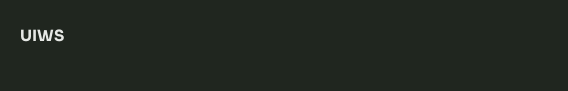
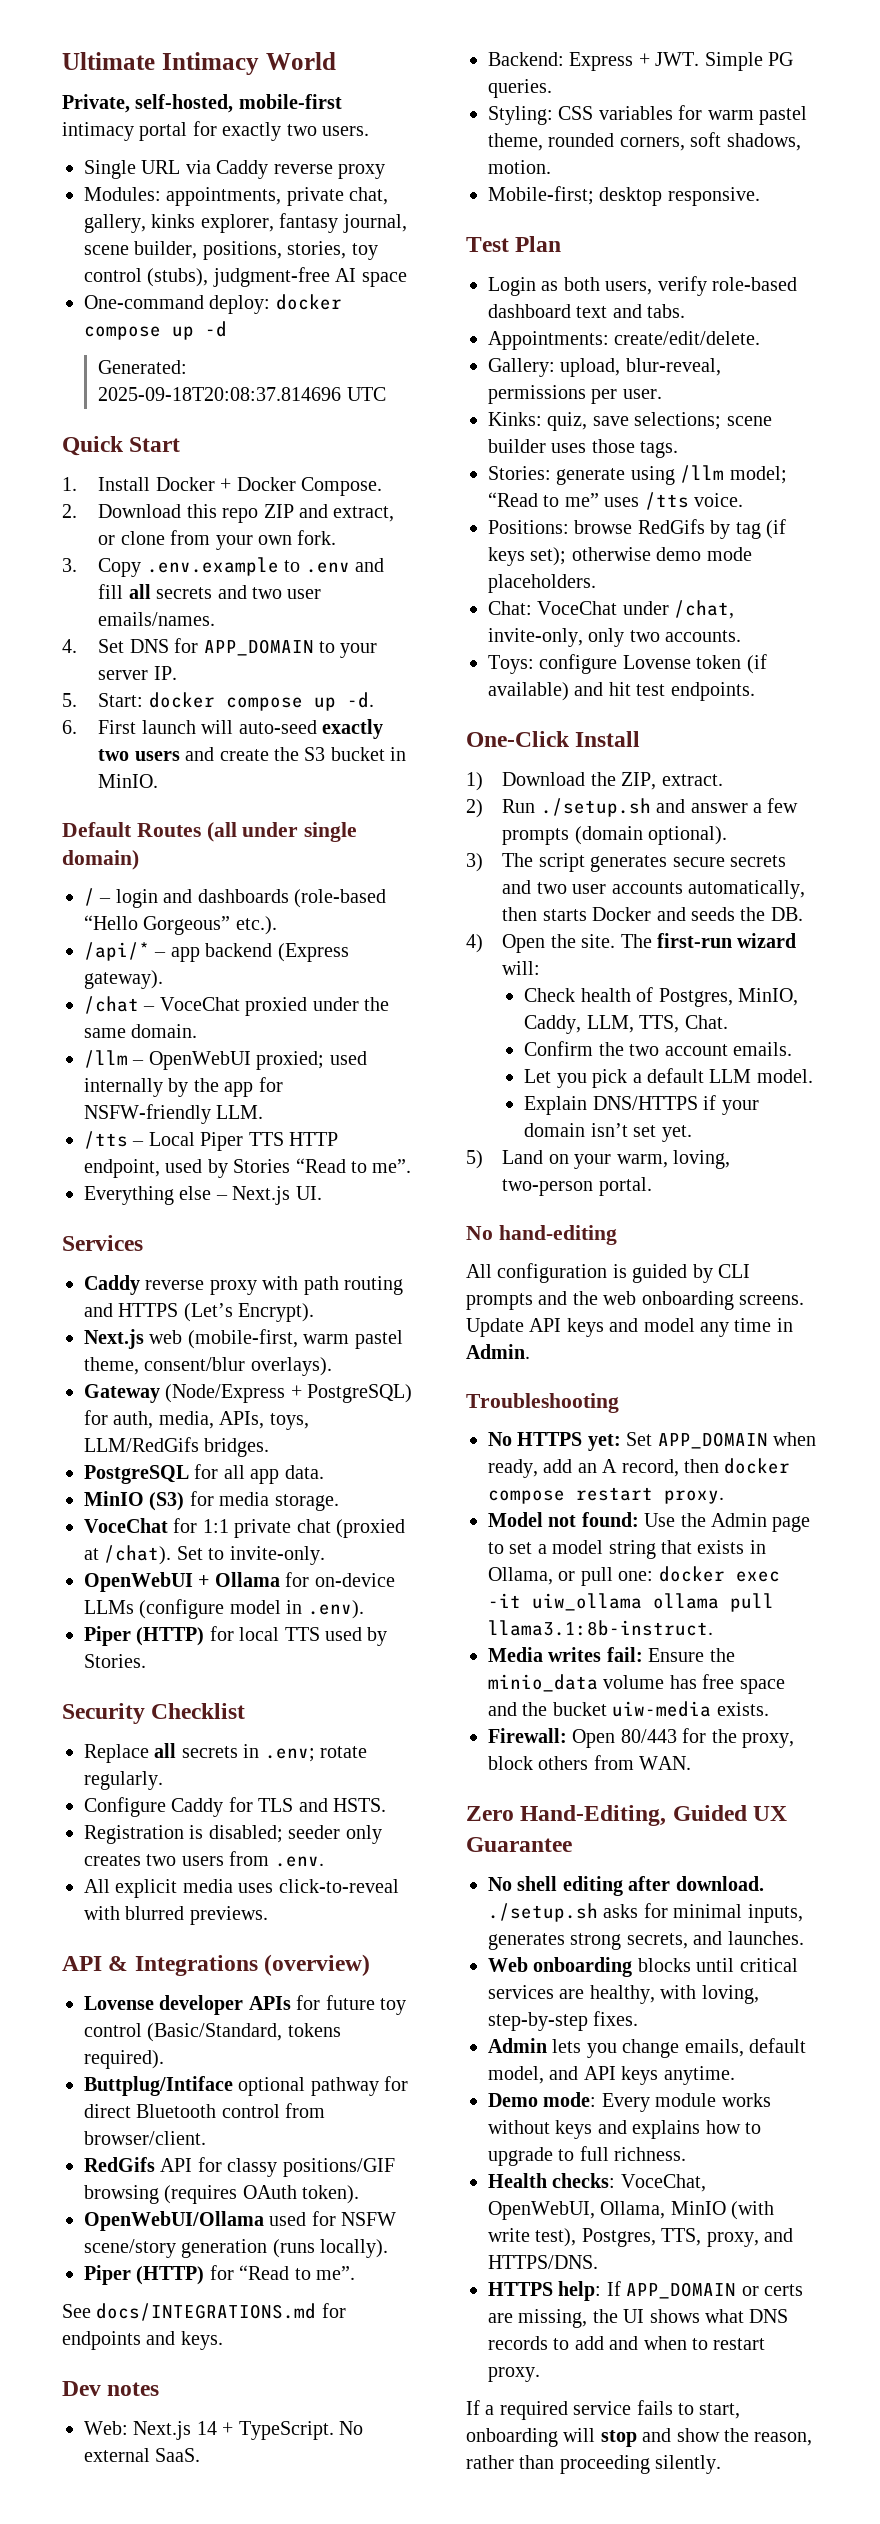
[20,29,64,42] UIWS -> [62,52,336,75] [62,94,342,113] [62,121,369,141] [84,160,385,179] [84,187,389,206] [84,213,407,233] [84,241,378,260] [84,267,407,287] [84,294,342,314] [84,321,227,340] [98,360,188,374] [98,387,386,401] [62,436,181,456] [62,477,383,496] [62,504,395,523] [98,530,337,550] [62,557,385,577] [98,584,322,599] [98,612,216,626] [62,638,378,658] [98,666,177,680] [62,692,374,711] [62,719,384,739] [98,747,407,761] [98,774,159,788] [62,822,358,842] [62,850,139,870] [84,888,386,908] [84,915,277,935] [84,942,349,962] [84,970,163,989] [84,996,389,1016] [84,1024,198,1038] [84,1050,367,1070] [84,1077,283,1097] [84,1104,264,1124] [84,1131,338,1151] [84,1158,412,1178] [84,1186,322,1205] [62,1235,143,1251] [84,1275,403,1295] [84,1303,315,1322] [84,1329,403,1349] [84,1357,332,1376] [84,1384,413,1403] [84,1410,309,1430] [84,1437,270,1457] [84,1464,324,1484] [84,1491,339,1511] [84,1518,405,1538] [84,1545,325,1565] [84,1572,395,1592] [84,1599,364,1619] [84,1626,388,1646] [84,1654,146,1668] [62,1703,246,1724] [84,1743,367,1763] [84,1771,163,1790] [84,1797,386,1817] [84,1825,382,1844] [84,1851,324,1867] [84,1879,399,1898] [84,1906,268,1925] [62,1954,371,1976] [84,1995,406,2015] [84,2023,341,2042] [84,2050,164,2069] [84,2076,409,2096] [84,2103,326,2118] [84,2131,206,2145] [84,2157,395,2177] [84,2185,360,2204] [84,2211,397,2231] [84,2239,389,2258] [84,2265,355,2285] [62,2303,346,2321] [62,2331,223,2350] [62,2381,160,2396] [84,2421,363,2440] [84,2448,201,2462] [488,52,793,71] [488,79,552,98] [488,105,807,125] [488,132,801,151] [488,160,551,174] [488,186,760,206] [466,236,562,252] [488,276,797,296] [488,304,686,318] [488,331,761,350] [488,358,721,377] [488,385,662,404] [488,412,772,431] [488,439,679,458] [488,465,787,485] [488,492,743,510] [488,519,786,539] [488,547,752,566] [488,574,596,593] [488,600,735,619] [488,628,742,647] [488,654,767,674] [488,682,755,701] [466,731,641,747] [466,772,723,791] [466,798,799,818] [502,826,728,845] [466,853,787,872] [502,880,806,899] [502,907,803,921] [466,933,797,953] [502,961,541,975] [524,987,799,1007] [524,1015,728,1034] [524,1041,793,1056] [524,1068,813,1088] [524,1095,759,1115] [524,1123,692,1142] [466,1150,731,1169] [502,1177,652,1196] [466,1225,617,1245] [466,1263,750,1283] [466,1291,804,1310] [466,1318,793,1337] [466,1344,530,1359] [466,1393,619,1413] [488,1432,816,1451] [488,1458,791,1478] [488,1487,724,1504] [488,1512,811,1532] [488,1540,766,1559] [488,1566,780,1586] [488,1593,774,1612] [488,1620,713,1636] [488,1647,735,1662] [488,1674,785,1694] [488,1701,769,1717] [488,1728,794,1748] [488,1755,692,1770] [466,1805,788,1826] [466,1837,572,1852] [488,1876,764,1896] [488,1903,803,1923] [488,1931,804,1950] [488,1957,798,1977] [488,1985,759,2004] [488,2011,639,2031] [488,2038,806,2058] [488,2066,735,2085] [488,2092,771,2112] [488,2120,761,2139] [488,2146,687,2166] [488,2173,706,2192] [488,2201,775,2220] [488,2228,793,2247] [488,2255,598,2269] [488,2281,803,2301] [488,2309,789,2328] [488,2336,766,2350] [488,2367,540,2382] [466,2400,741,2420] [466,2428,813,2447] [466,2455,722,2474] Ultimate Intimacy World // Private, self-hosted, mobile-first intimacy portal for exactly two users. // Single URL via Caddy reverse proxy // Modules: appointments, private chat, gallery, kinks explorer, fantasy journal, scene builder, positions, stories, toy control (stubs), judgment‑free AI space // One‑command deploy: docker compose up -d // Generated: 2025-09-18T20:08:37.814696 UTC // Quick Start // 1. Install Docker + Docker Compose. // 2. Download this repo ZIP and extract, or clone from your own fork. // 3. Copy .env.example to .env and fill all secrets and two user emails/names. // 4. Set DNS for APP_DOMAIN to your server IP. // 5. Start: docker compose up -d. // 6. First launch will auto-seed exactly two users and create the S3 bucket in MinIO. // Default Routes (all under single domain) // / – login and dashboards (role‑based “Hello Gorgeous” etc.). // /api/* – app backend (Express gateway). // /chat – VoceChat proxied under the same domain. // /llm – OpenWebUI proxied; used internally by the app for NSFW‑friendly LLM. // /tts – Local Piper TTS HTTP endpoint, used by Stories “Read to me”. // Everything else – Next.js UI. // Services // Caddy reverse proxy with path routing and HTTPS (Let’s Encrypt). // Next.js web (mobile‑first, warm pastel theme, consent/blur overlays). // Gateway (Node/Express + PostgreSQL) for auth, media, APIs, toys, LLM/RedGifs bridges. // PostgreSQL for all app data. // MinIO (S3) for media storage. // VoceChat for 1:1 private chat (proxied at /chat). Set to invite‑only. // OpenWebUI + Ollama for on‑device LLMs (configure model in .env). // Piper (HTTP) for local TTS used by Stories. // Security Checklist // Replace all secrets in .env; rotate regularly. // Configure Caddy for TLS and HSTS. // Registration is disabled; seeder only creates two users from .env. // All explicit media uses click‑to‑reveal with blurred previews. // API & Integrations (overview) // Lovense developer APIs for future toy control (Basic/Standard, tokens required). // Buttplug/Intiface optional pathway for direct Bluetooth control from browser/client. // RedGifs API for classy positions/GIF browsing (requires OAuth token). // OpenWebUI/Ollama used for NSFW scene/story generation (runs locally). // Piper (HTTP) for “Read to me”. // See docs/INTEGRATIONS.md for endpoints and keys. // Dev notes // Web: Next.js 14 + TypeScript. No external SaaS. // Backend: Express + JWT. Simple PG queries. // Styling: CSS variables for warm pastel theme, rounded corners, soft shadows, motion. // Mobile‑first; desktop responsive. // Test Plan // Login as both users, verify role‑based dashboard text and tabs. // Appointments: create/edit/delete. // Gallery: upload, blur‑reveal, permissions per user. // Kinks: quiz, save selections; scene builder uses those tags. // Stories: generate using /llm model; “Read to me” uses /tts voice. // Positions: browse RedGifs by tag (if keys set); otherwise demo mode placeholders. // Chat: VoceChat under /chat, invite‑only, only two accounts. // Toys: configure Lovense token (if available) and hit test endpoints. // One-Click Install // 1) Download the ZIP, extract. // 2) Run ./setup.sh and answer a few prompts (domain optional). // 3) The script generates secure secrets and two user accounts automatically, then starts Docker and seeds the DB. // 4) Open the site. The first-run wizard will: // Check health of Postgres, MinIO, Caddy, LLM, TTS, Chat. // Confirm the two account emails. // Let you pick a default LLM model. // Explain DNS/HTTPS if your domain isn’t set yet. // 5) Land on your warm, loving, two-person portal. // No hand-editing // All configuration is guided by CLI prompts and the web onboarding screens. Update API keys and model any time in Admin. // Troubleshooting // No HTTPS yet: Set APP_DOMAIN when ready, add an A record, then docker compose restart proxy. // Model not found: Use the Admin page to set a model string that exists in Ollama, or pull one: docker exec -it uiw_ollama ollama pull llama3.1:8b-instruct. // Media writes fail: Ensure the minio_data volume has free space and the bucket uiw-media exists. // Firewall: Open 80/443 for the proxy, block others from WAN. // Zero Hand-Editing, Guided UX Guarantee // No shell editing after download. ./setup.sh asks for minimal inputs, generates strong secrets, and launches. // Web onboarding blocks until critical services are healthy, with loving, step-by-step fixes. // Admin lets you change emails, default model, and API keys anytime. // Demo mode: Every module works without keys and explains how to upgrade to full richness. // Health checks: VoceChat, OpenWebUI, Ollama, MinIO (with write test), Postgres, TTS, proxy, and HTTPS/DNS. // HTTPS help: If APP_DOMAIN or certs are missing, the UI shows what DNS records to add and when to restart proxy. // If a required service fails to start, onboarding will stop and show the reason, rather than proceeding silently.

